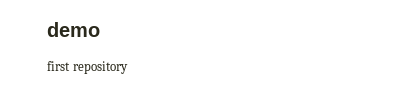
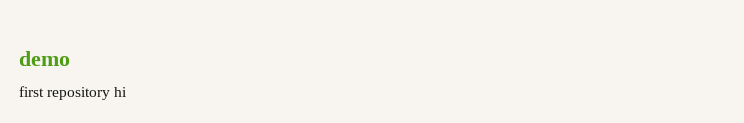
(128, 67) none -> [114,87,128,97] hi

